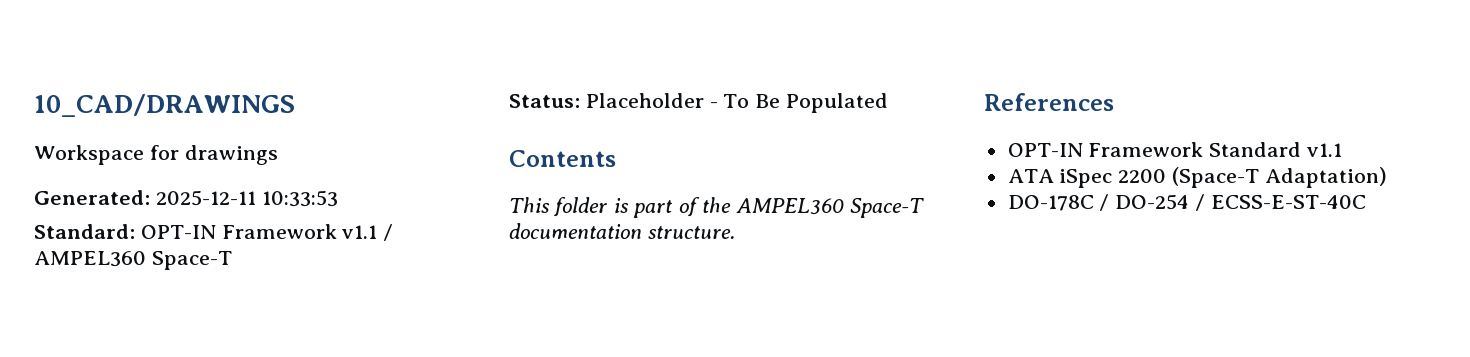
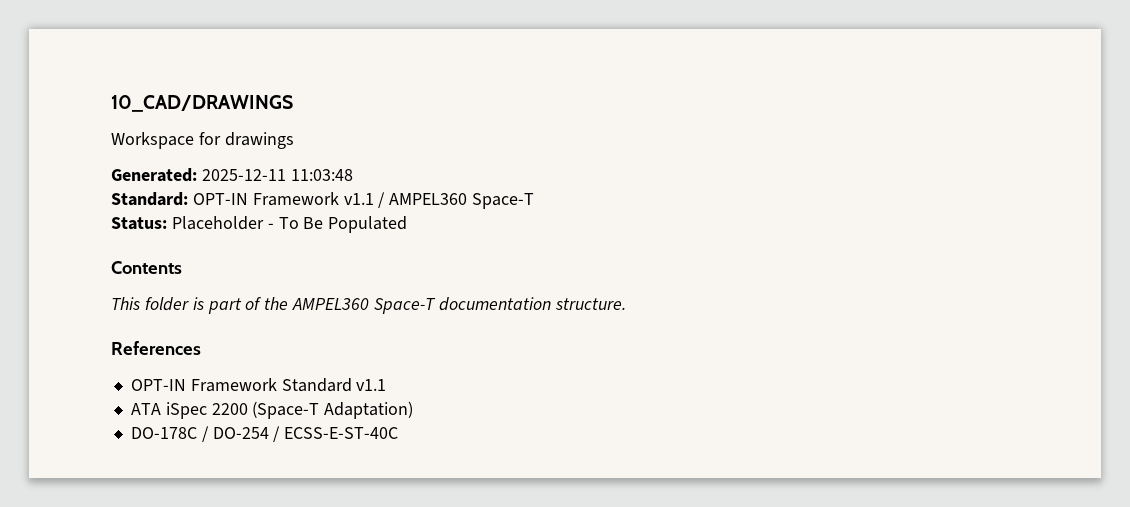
[261,190,338,207] 10:33:53 -> [290,169,353,181] 11:03:48

